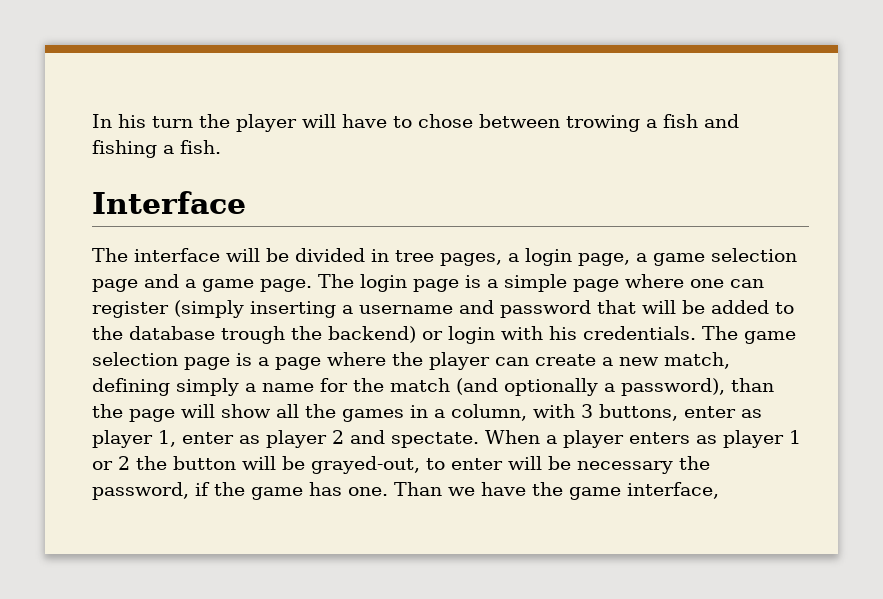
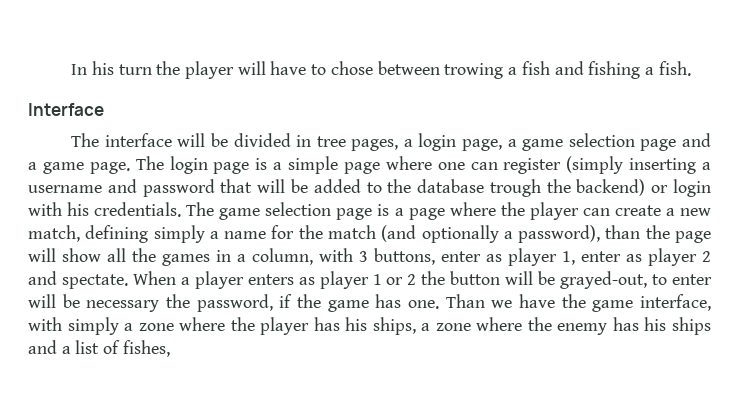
(719, 490) none -> [28,317,711,335] [28,340,170,357] with simply a zone where the player has his ships, a zone where the enemy has his ships and a list of fishes,

